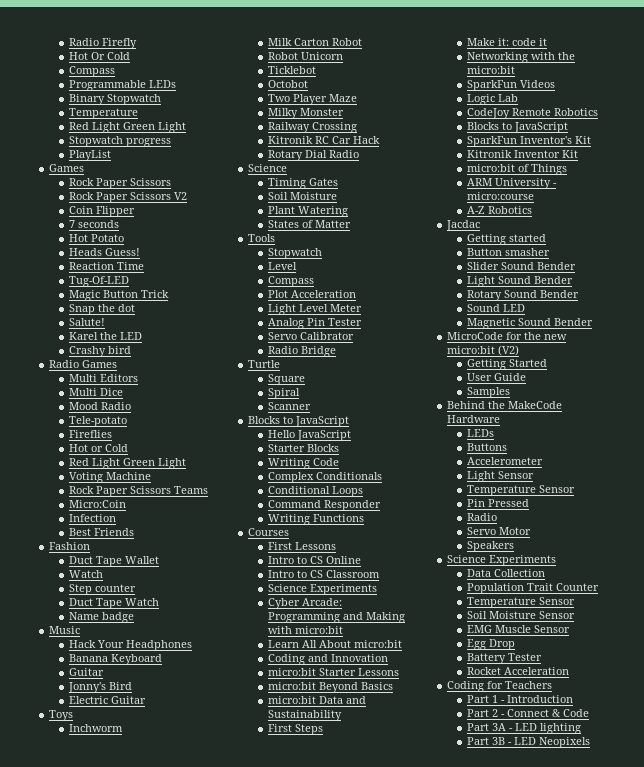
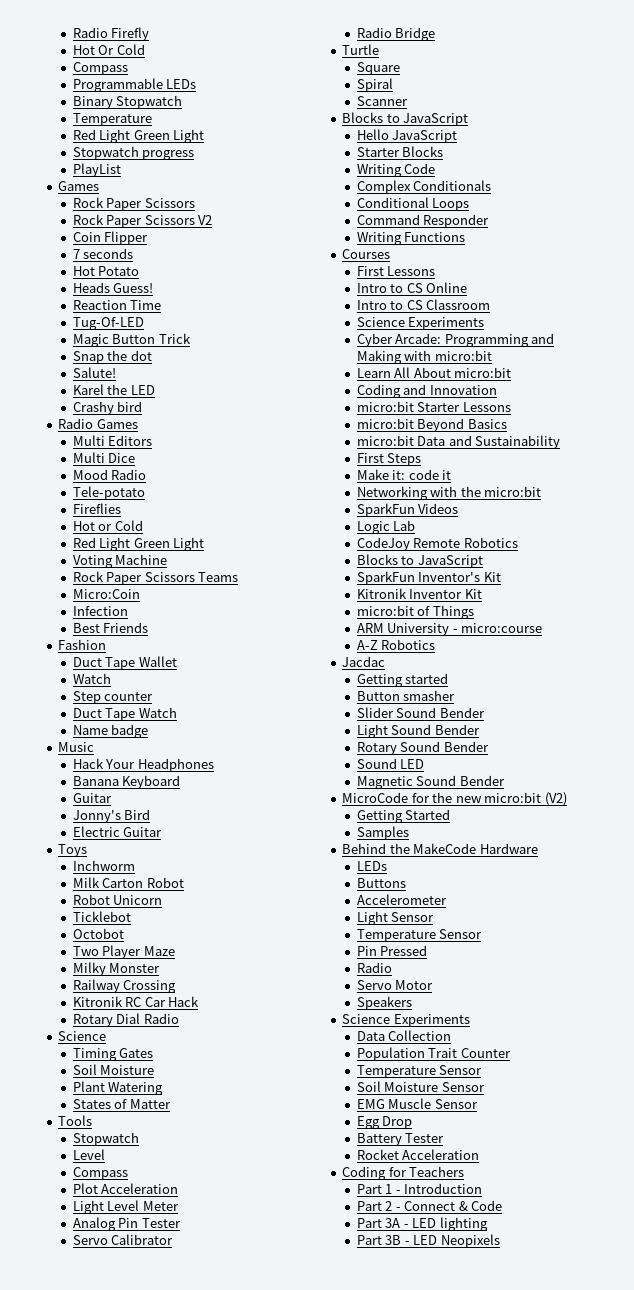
[466,373,526,381] // User Guide -> (451, 814) none

